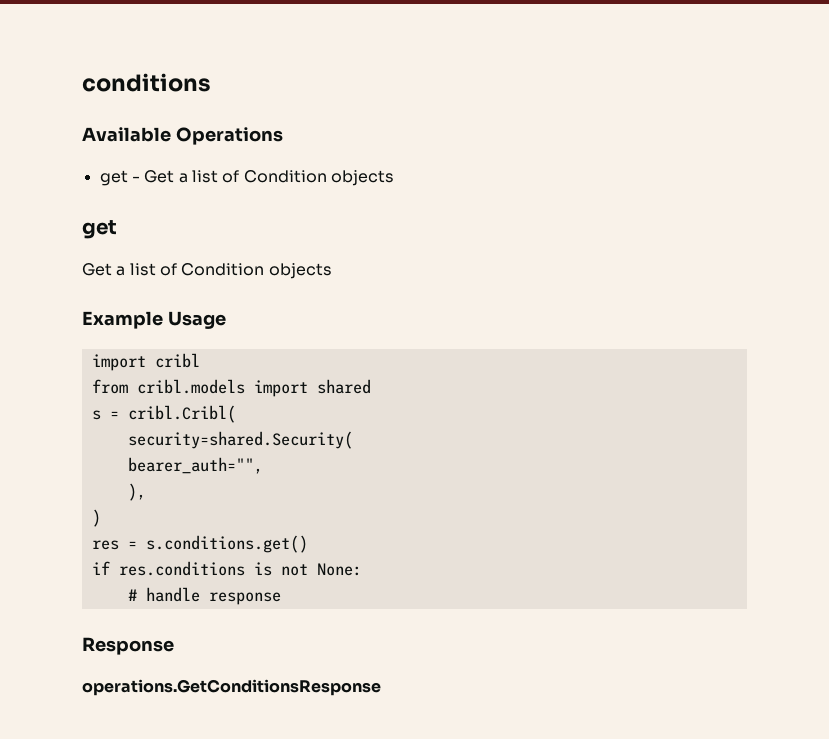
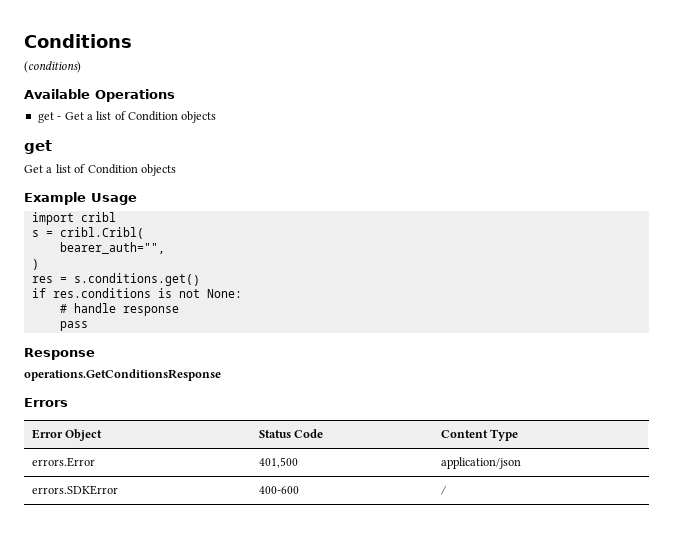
[82,73,211,92] conditions -> [24,34,132,48] [24,61,81,73] Conditions // (conditions)
[91,379,371,397] // from cribl.models import shared -> (116, 217) none
[127,431,353,449] // security=shared.Security( -> (144, 233) none
[127,483,146,501] // ), -> (165, 248) none
(281, 598) none -> [59,321,88,331] // pass
(381, 687) none -> [24,398,68,407] [31,429,103,441] [258,429,324,438] [440,429,519,441] [31,457,95,467] [258,457,298,468] [440,457,521,469] [31,485,118,495] [258,486,299,494] [440,485,447,495] // Errors // Error Object | Status Code | Content Type // errors.Error | 401,500 | application/json // errors.SDKError | 400-600 | /

